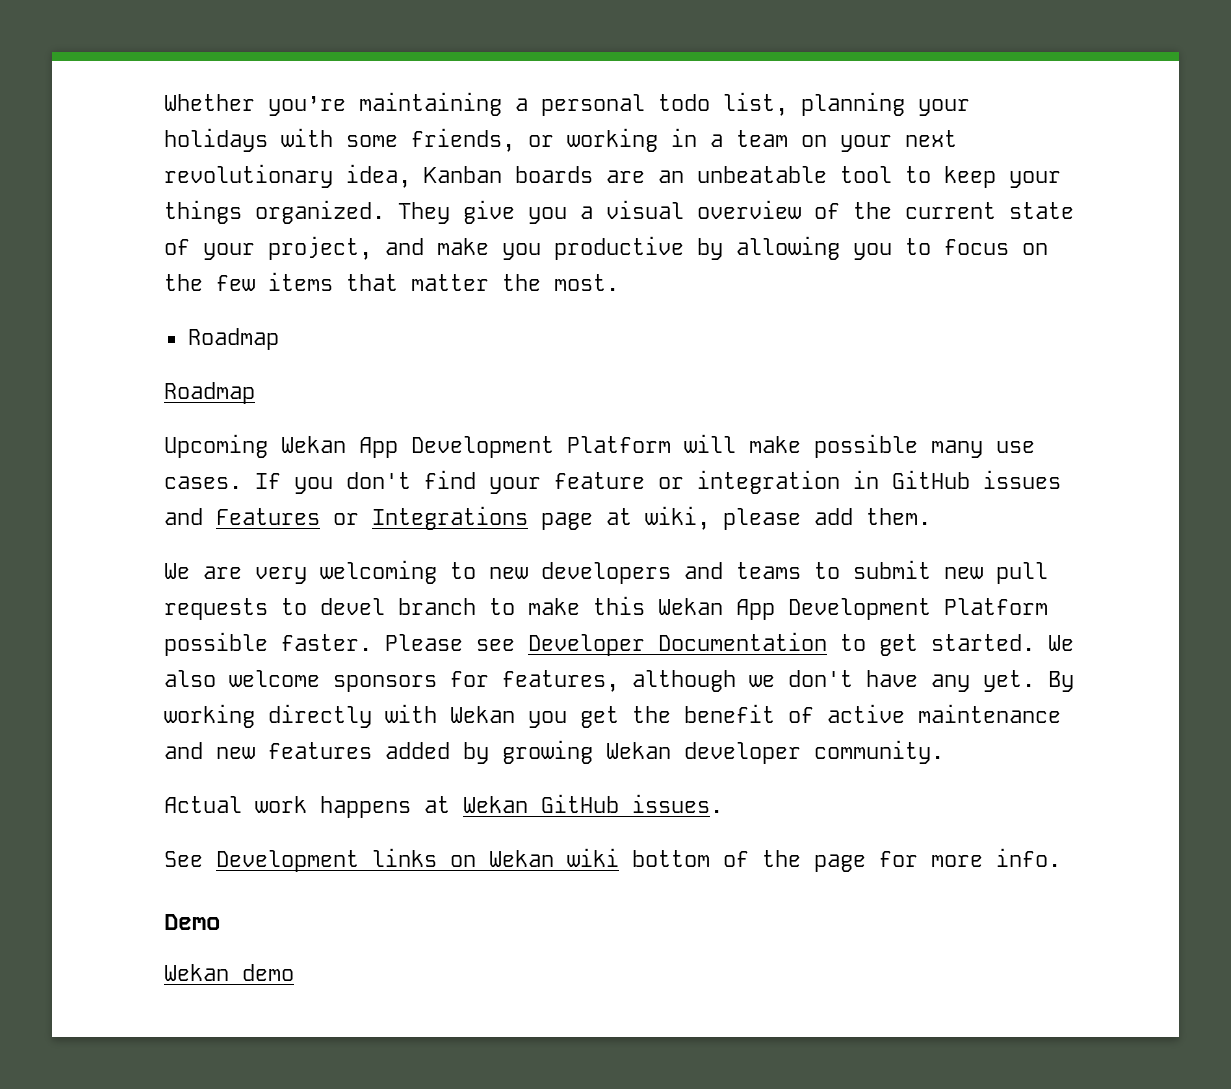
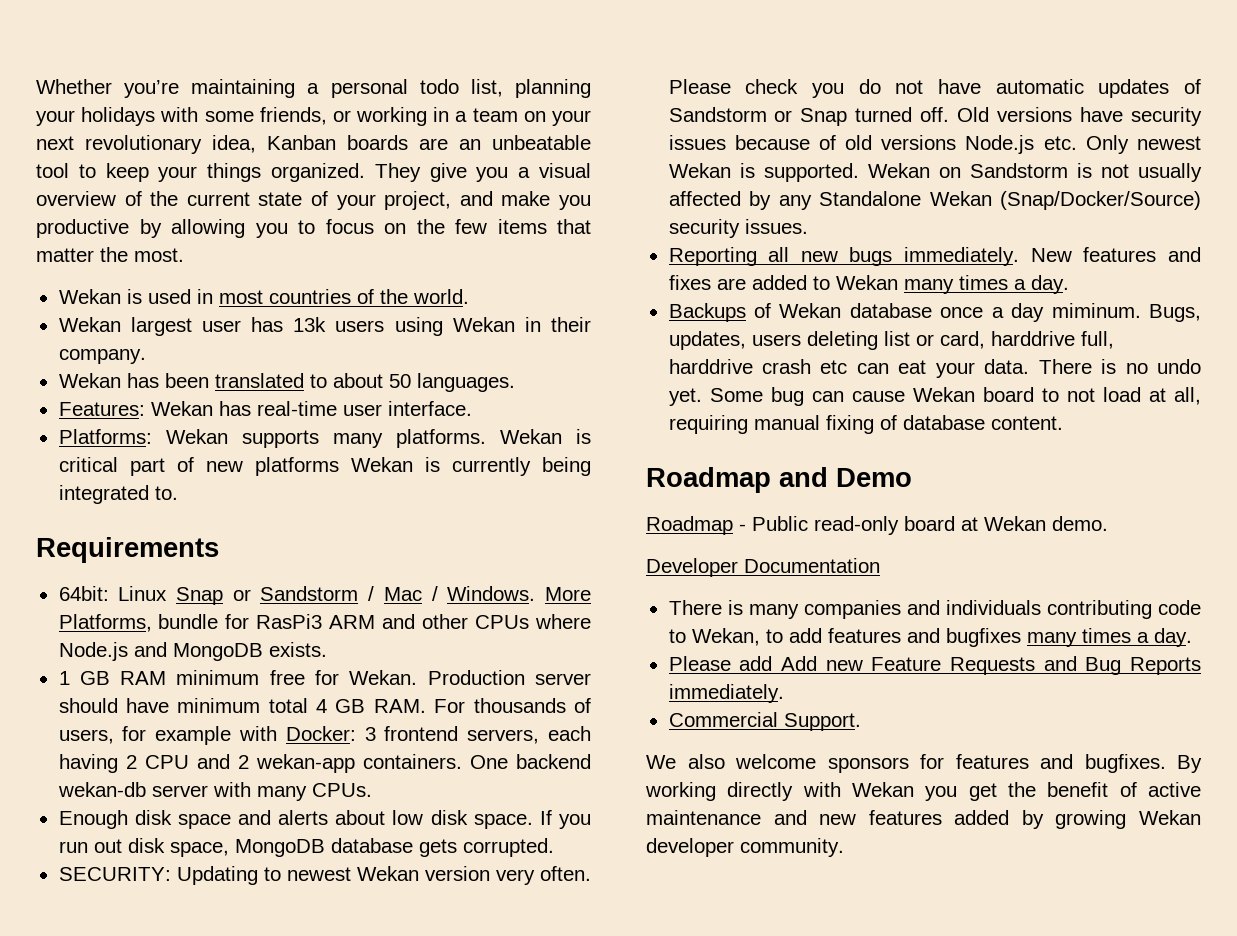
[187,328,279,350] [164,382,255,404] [164,434,1035,458] [164,470,1061,494] [164,506,931,530] [164,560,1048,584] [164,596,1048,620] [164,632,1035,656] Roadmap // Roadmap // Upcoming Wekan App Development Platform will make possible many use cases. If you don't find your feature or integration in GitHub issues and Features or Integrations page at wiki, please add them. // We are very welcoming to new developers and teams to submit new pull requests to devel branch to make this Wekan App Development Platform possible faster. Please see Developer Documentation to get started. -> [58,289,469,304] [58,317,591,336] [58,349,146,364] [58,373,515,392] [58,401,472,416] [58,429,591,448] [58,457,591,476] [58,485,178,504] [36,537,219,563] [58,586,592,605] [58,614,591,632] [58,642,327,661] [58,670,591,685] [58,698,591,713] [58,726,591,745] [58,754,591,773] [57,782,372,801] [58,810,591,829] [58,838,554,857] [58,866,592,885] [668,79,1201,98] [668,107,1202,126] [668,135,1201,154] [668,163,1202,182] [668,191,1201,210] [668,219,808,238] [668,247,1201,266] [668,275,1069,294] [668,303,1201,322] [668,331,1114,350] [668,359,1201,378] [668,387,1201,406] [668,415,1063,434] [646,467,912,493] [646,516,1108,535] [646,558,880,577] [668,600,1201,619] [668,628,1192,647] [668,656,1201,675] [668,684,784,703] [668,712,861,731] Wekan is used in most countries of the world. // Wekan largest user has 13k users using Wekan in their company. // Wekan has been translated to about 50 languages. // Features: Wekan has real-time user interface. // Platforms: Wekan supports many platforms. Wekan is critical part of new platforms Wekan is currently being integrated to. // Requirements // 64bit: Linux Snap or Sandstorm / Mac / Windows. More Platforms, bundle for RasPi3 ARM and other CPUs where Node.js and MongoDB exists. // 1 GB RAM minimum free for Wekan. Production server should have minimum total 4 GB RAM. For thousands of users, for example with Docker: 3 frontend servers, each having 2 CPU and 2 wekan-app containers. One backend wekan-db server with many CPUs. // Enough disk space and alerts about low disk space. If you run out disk space, MongoDB database gets corrupted. // SECURITY: Updating to newest Wekan version very often. Please check you do not have automatic updates of Sandstorm or Snap turned off. Old versions have security issues because of old versions Node.js etc. Only newest Wekan is supported. Wekan on Sandstorm is not usually affected by any Standalone Wekan (Snap/Docker/Source) security issues. // Reporting all new bugs immediately. New features and fixes are added to Wekan many times a day. // Backups of Wekan database once a day miminum. Bugs, updates, users deleting list or card, harddrive full, harddrive crash etc can eat your data. There is no undo yet. Some bug can cause Wekan board to not load at all, requiring manual fixing of database content. // Roadmap and Demo // Roadmap - Public read-only board at Wekan demo. // Developer Documentation // There is many companies and individuals contributing code to Wekan, to add features and bugfixes many times a day. // Please add Add new Feature Requests and Bug Reports immediately. // Commercial Support. //
[502,670,1035,692] features, although we don't have any yet. -> [955,754,1166,773] features and bugfixes.
[164,794,723,818] [164,848,1061,872] [164,914,220,930] [164,964,294,981] // Actual work happens at Wekan GitHub issues. // See Development links on Wekan wiki bottom of the page for more info. // Demo // Wekan demo -> (844, 847) none

